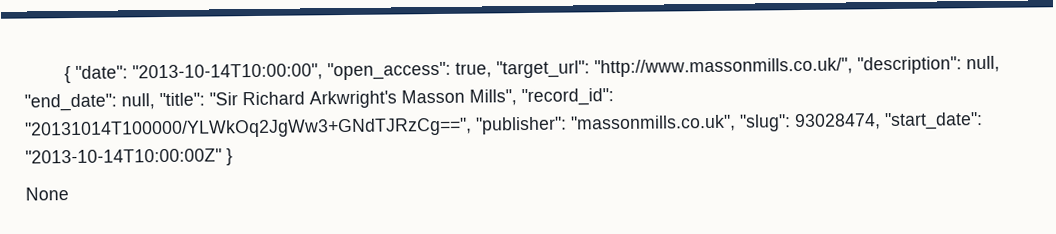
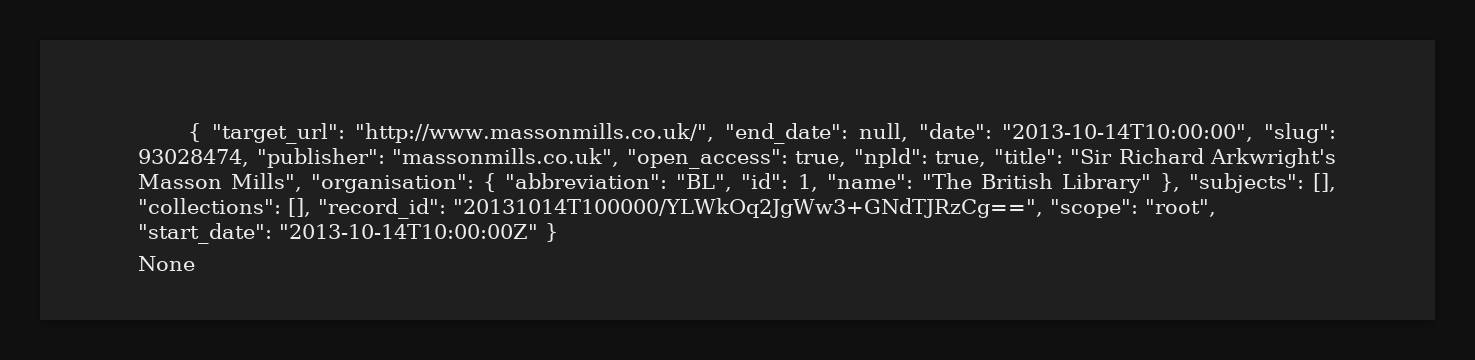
[63,55,1000,84] [24,93,155,112] { "date": "2013-10-14T10:00:00", "open_access": true, "target_url": "http://www.massonmills.co.uk/", "description": null, "end_date": null, -> [187,123,1336,144] [138,148,986,169] { "target_url": "http://www.massonmills.co.uk/", "end_date": null, "date": "2013-10-14T10:00:00", "slug": 93028474, "publisher": "massonmills.co.uk", "open_access": true, "npld": true,
[521,88,614,107] [25,113,881,140] "record_id": "20131014T100000/YLWkOq2JgWw3+GNdTJRzCg==", "publisher": "massonmills.co.uk", "slug": 93028474, -> [311,173,1336,193] [138,198,1216,219] "organisation": { "abbreviation": "BL", "id": 1, "name": "The British Library" }, "subjects": [], "collections": [], "record_id": "20131014T100000/YLWkOq2JgWw3+GNdTJRzCg==", "scope": "root",

